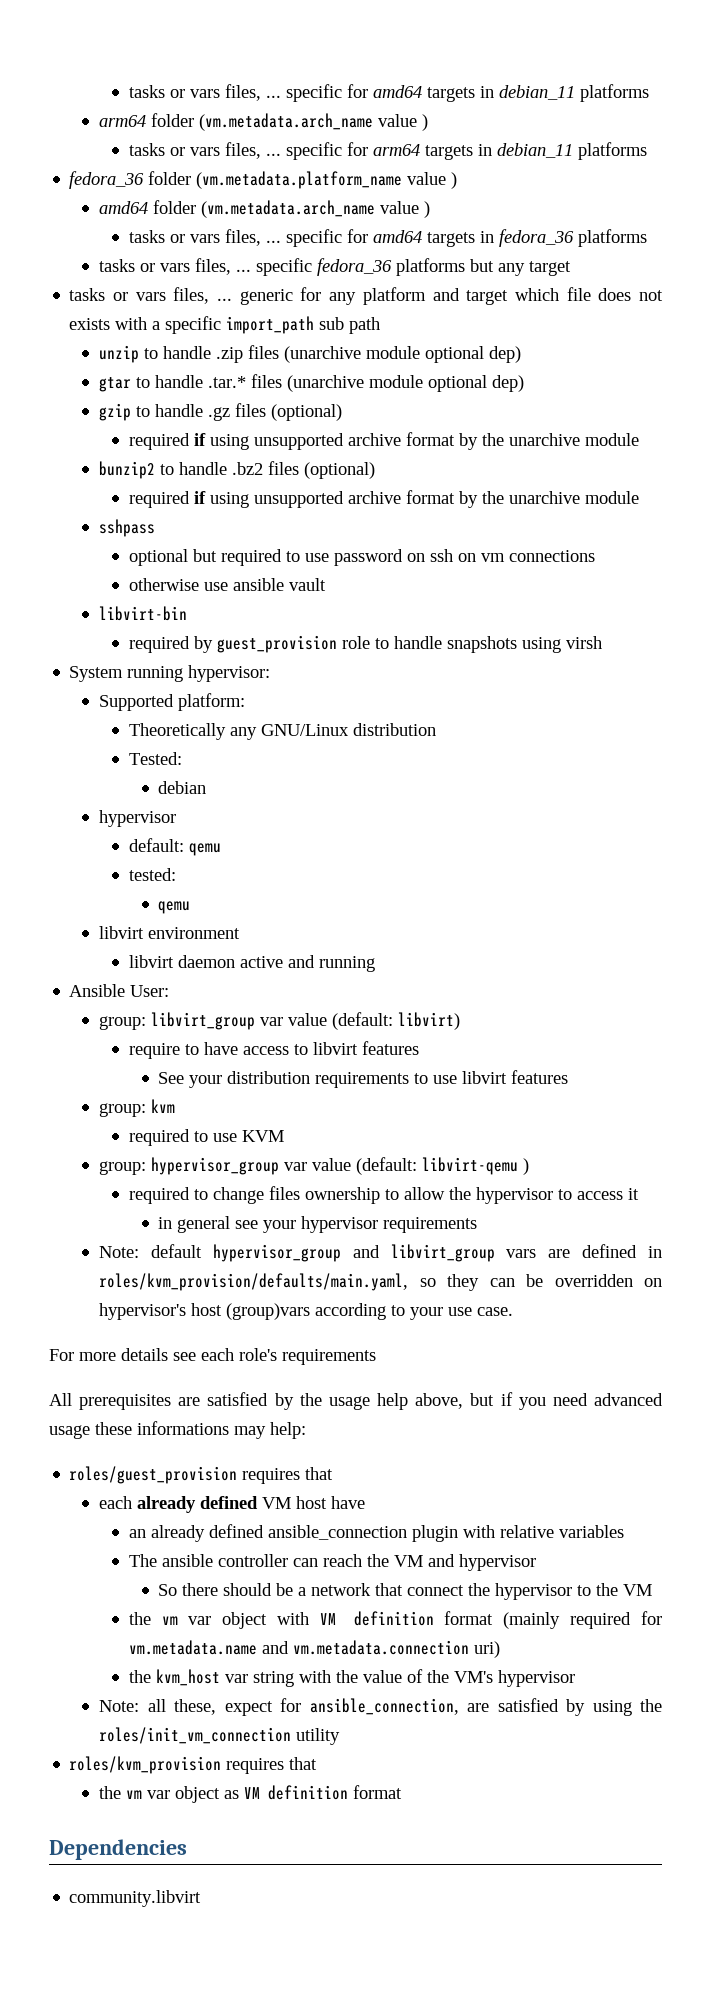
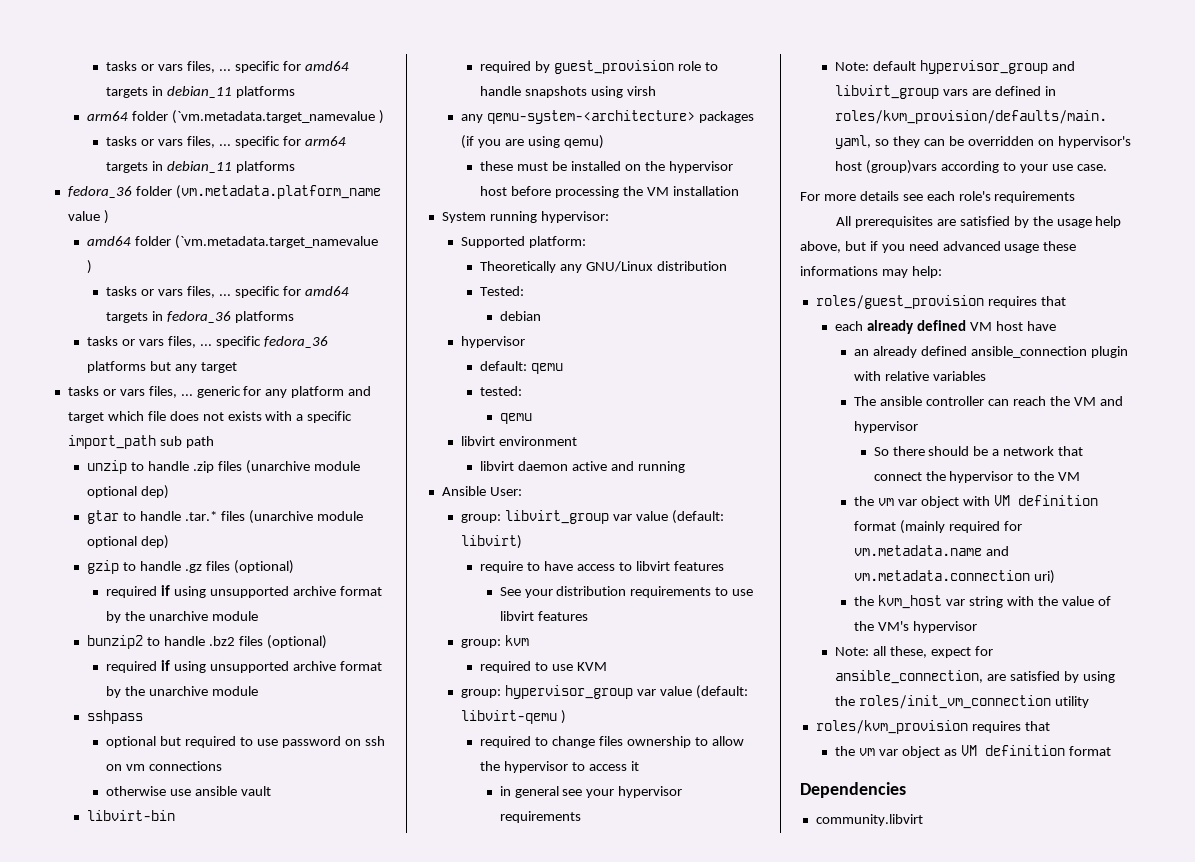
[199,113,418,131] (vm.metadata.arch_name value -> [172,110,376,124] (`vm.metadata.target_namevalue
[201,200,420,218] (vm.metadata.arch_name value -> [175,235,379,249] (`vm.metadata.target_namevalue
(602, 642) none -> [461,110,755,124] [461,135,604,149] [480,161,733,173] [480,186,739,198] // any qemu-system-<architecture> packages (if you are using qemu) // these must be installed on the hypervisor host before processing the VM installation

